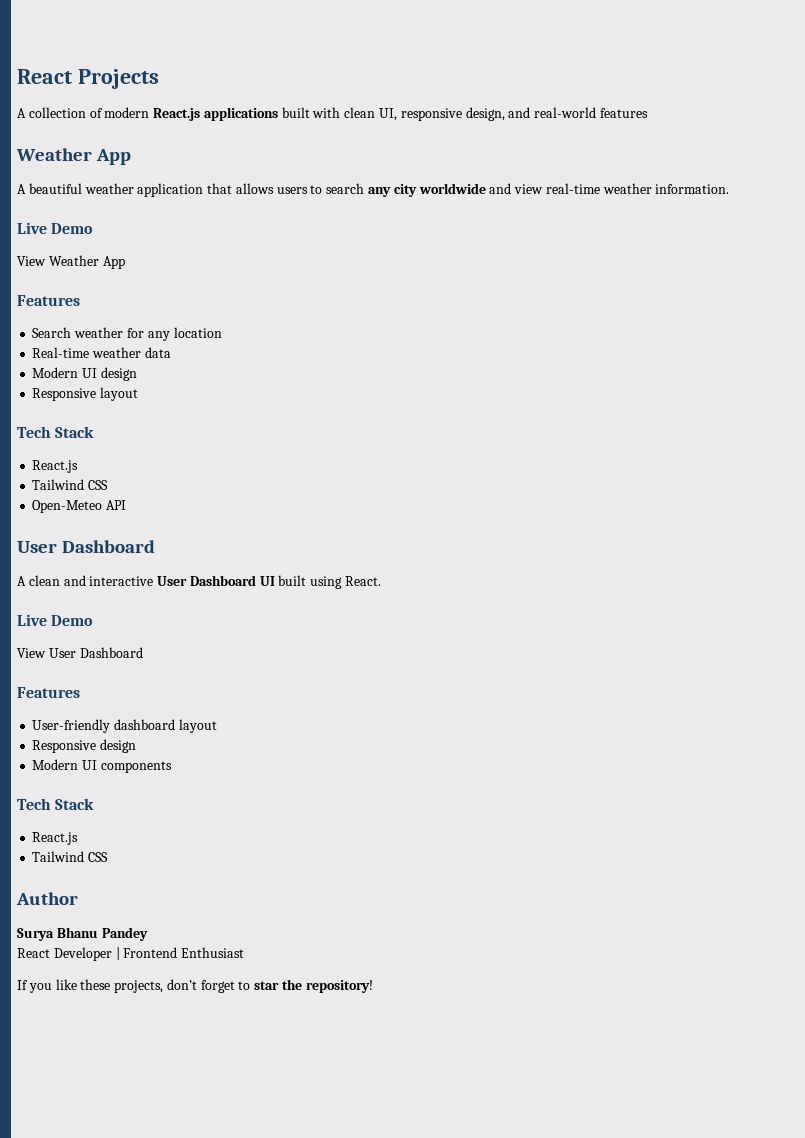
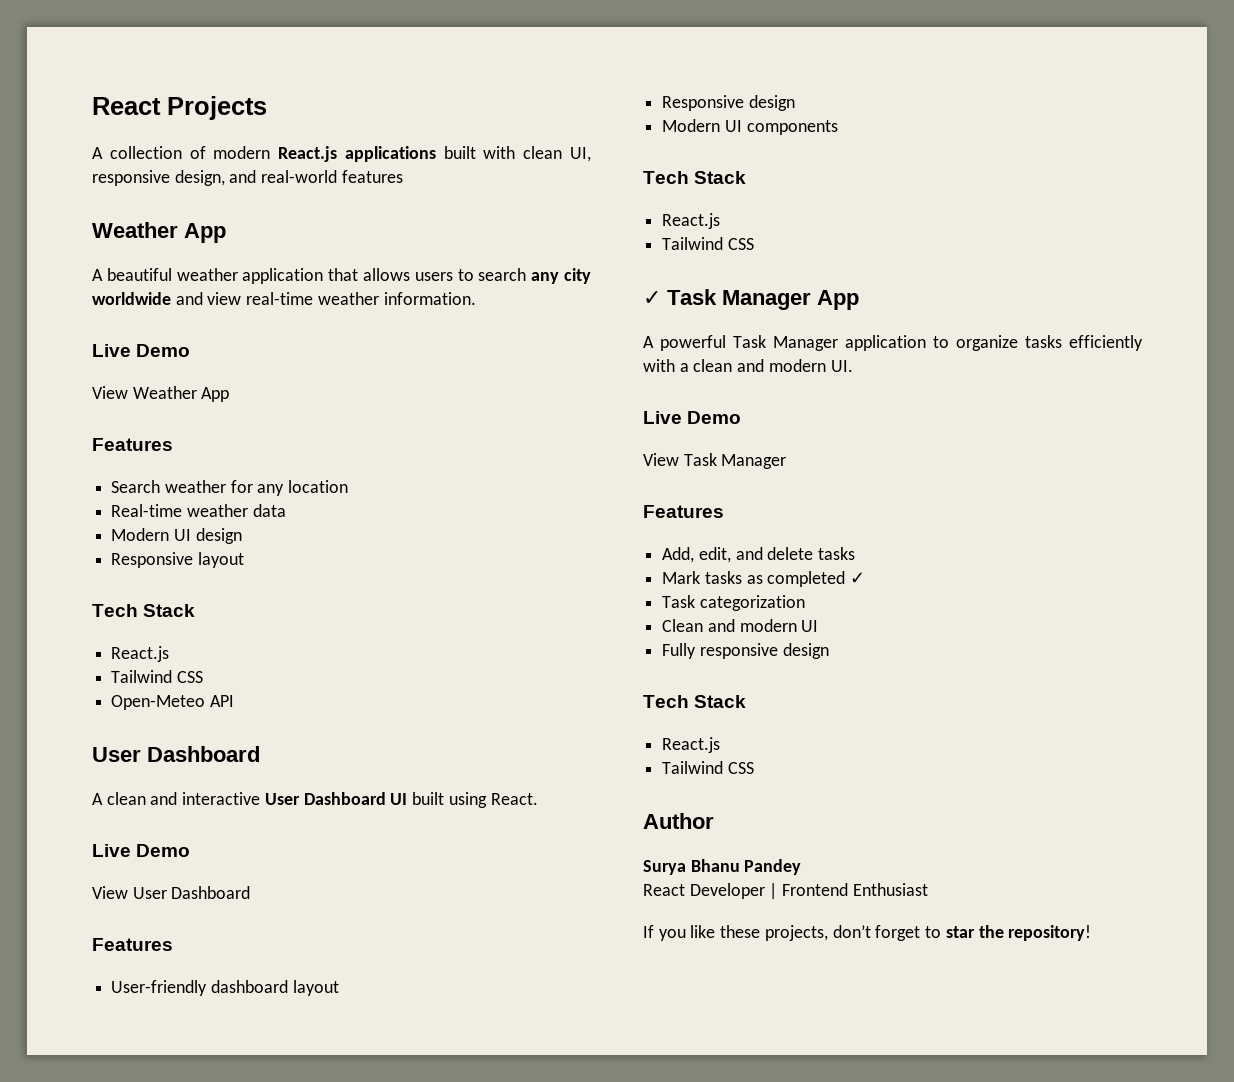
(109, 857) none -> [643,289,859,310] [643,335,1143,351] [643,359,853,372] [643,411,742,424] [643,453,787,469] [643,505,724,518] [662,547,856,563] [662,571,866,587] [662,595,805,611] [662,619,819,632] [662,643,829,659] [643,695,747,708] [662,737,721,753] [662,761,754,774] // ✓ Task Manager App // A powerful Task Manager application to organize tasks efficiently with a clean and modern UI. // Live Demo // View Task Manager // Features // Add, edit, and delete tasks // Mark tasks as completed ✓ // Task categorization // Clean and modern UI // Fully responsive design // Tech Stack // React.js // Tailwind CSS

